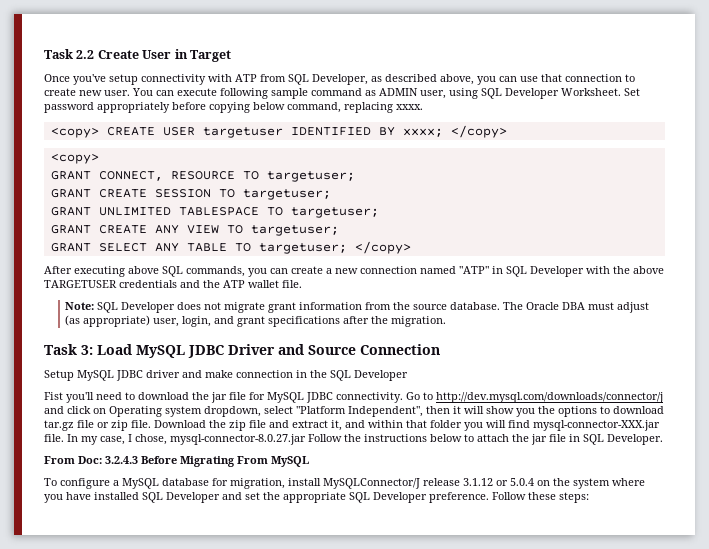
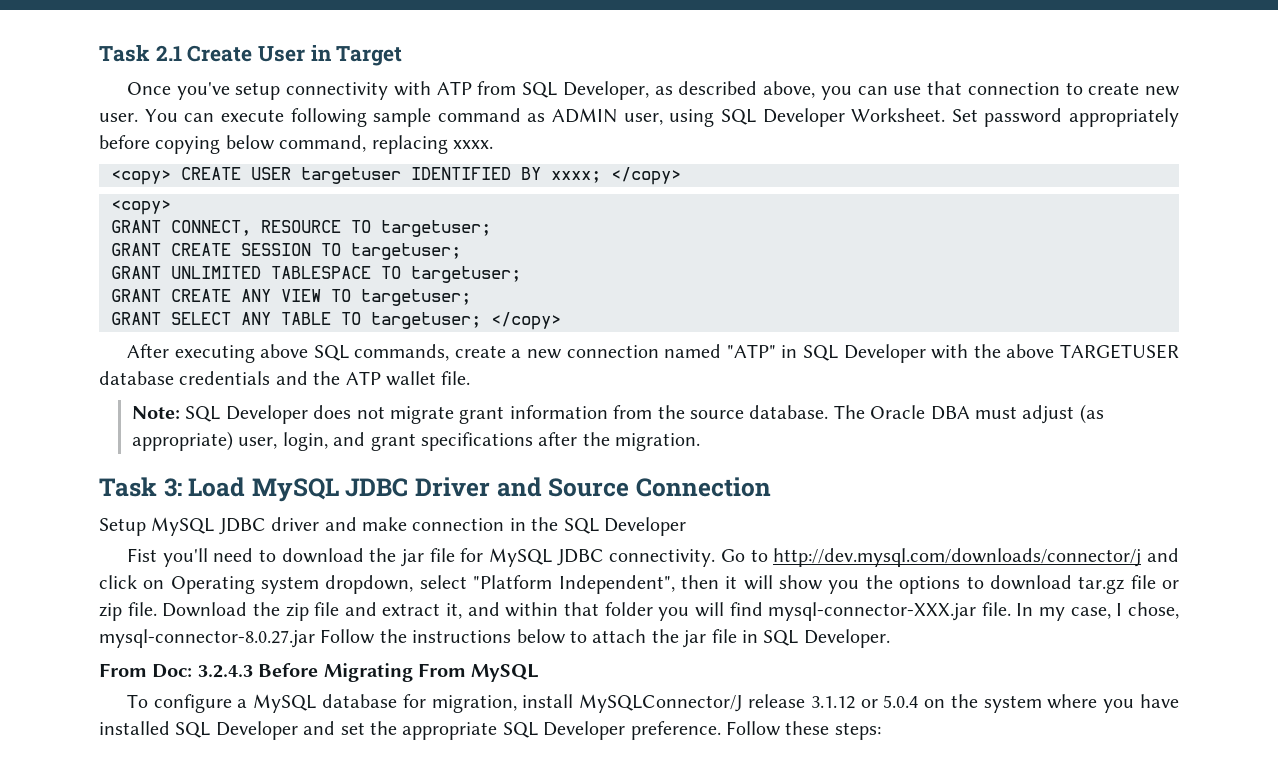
[44,49,95,59] Task 2.2 -> [99,45,182,62] Task 2.1
[248,268,288,277] you can -> (450, 352) none
(117, 284) none -> [99,371,174,385] database

